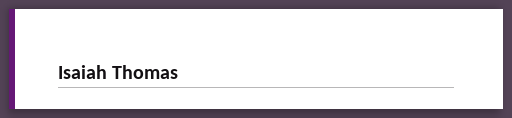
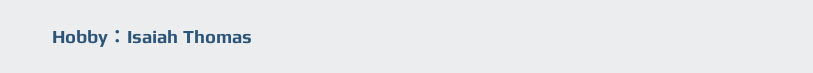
(58, 72) none -> [52,30,127,47] Hobby：

